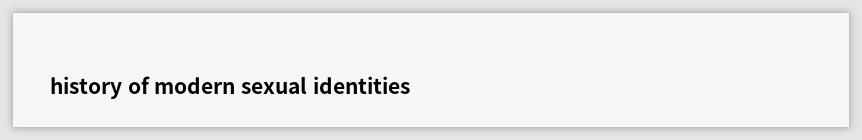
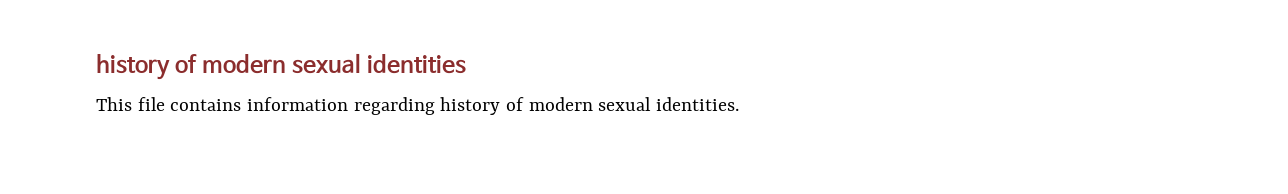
(410, 85) none -> [96,97,740,115] // This file contains information regarding history of modern sexual identities.

